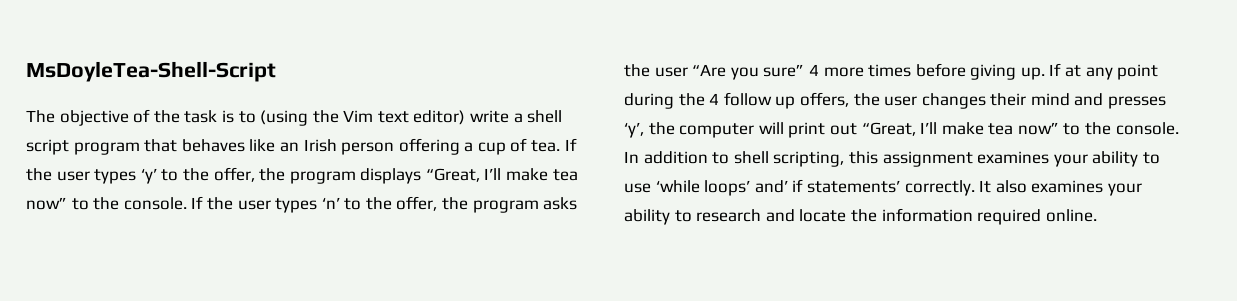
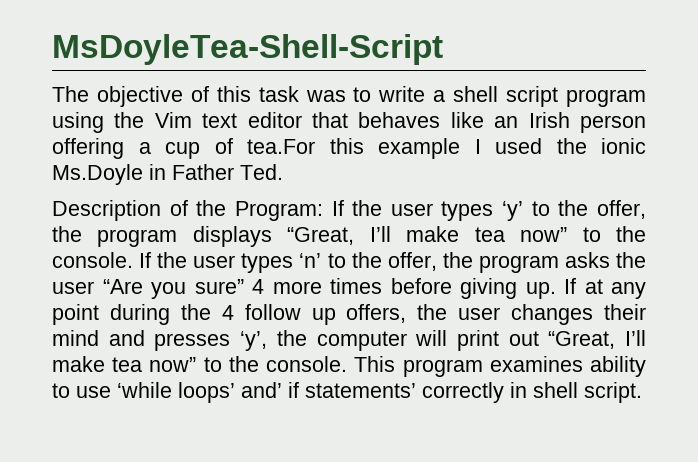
[153,110,466,126] the task is to (using the Vim text editor) -> [216,86,372,102] this task was to
(140, 148) none -> [52,112,302,133] using the Vim text editor
[531,140,561,152] tea. -> [247,138,646,159] [52,164,283,185] [52,200,323,221] tea.For this example I used the ionic Ms.Doyle in Father Ted. // Description of the Program:
[624,151,1088,167] In addition to shell scripting, this assignment examines your -> [354,356,583,377] This program examines
[904,180,1142,196] [624,208,1097,225] correctly. It also examines your ability to research and locate the information required online. -> [422,382,642,403] correctly in shell script.

